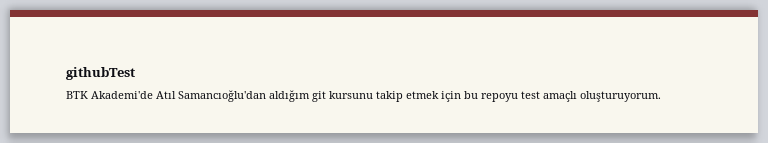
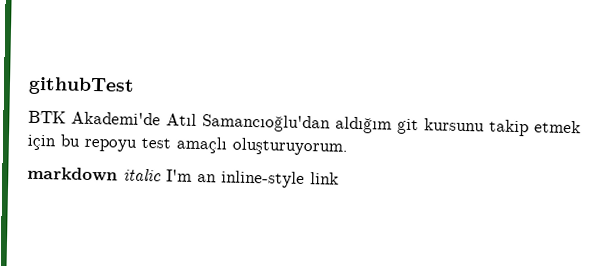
(661, 96) none -> [27,166,339,189] // markdown italic I'm an inline-style link

